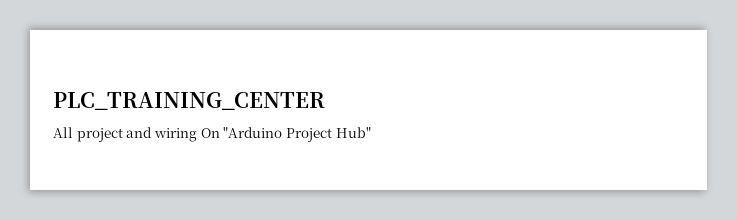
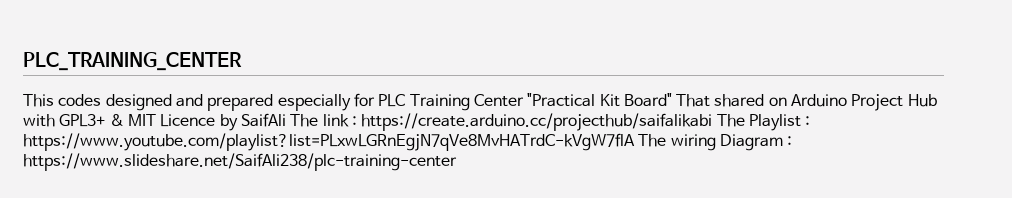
[53,127,371,142] All project and wiring On "Arduino Project Hub" -> [23,93,937,111] [23,113,811,131] [23,133,793,151] [23,153,457,171] This codes designed and prepared especially for PLC Training Center "Practical Kit Board" That shared on Arduino Project Hub with GPL3+ & MIT Licence by SaifAli The link : https://create.arduino.cc/projecthub/saifalikabi The Playlist : https://www.youtube.com/playlist?list=PLxwLGRnEgjN7qVe8MvHATrdC-kVgW7flA The wiring Diagram : https://www.slideshare.net/SaifAli238/plc-training-center

